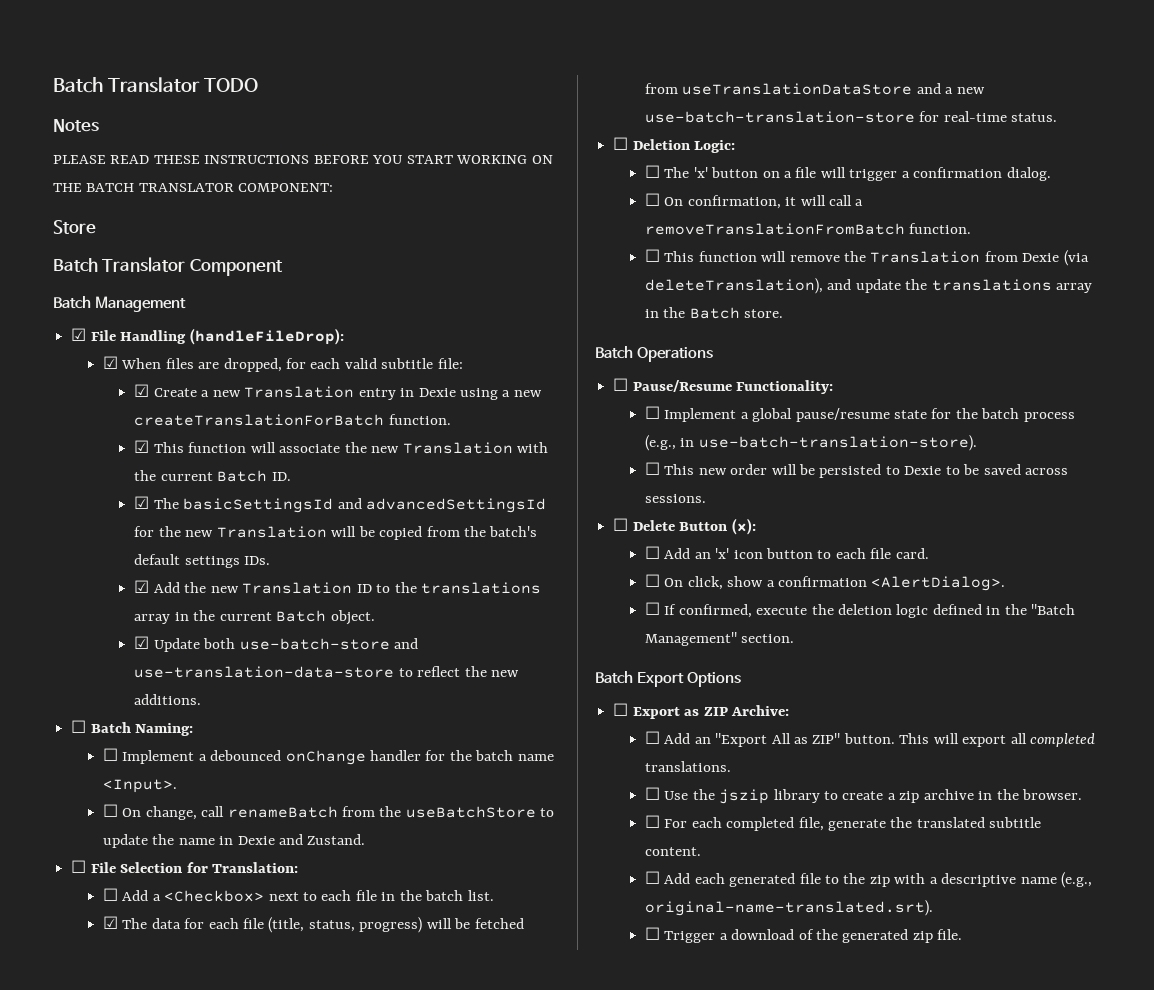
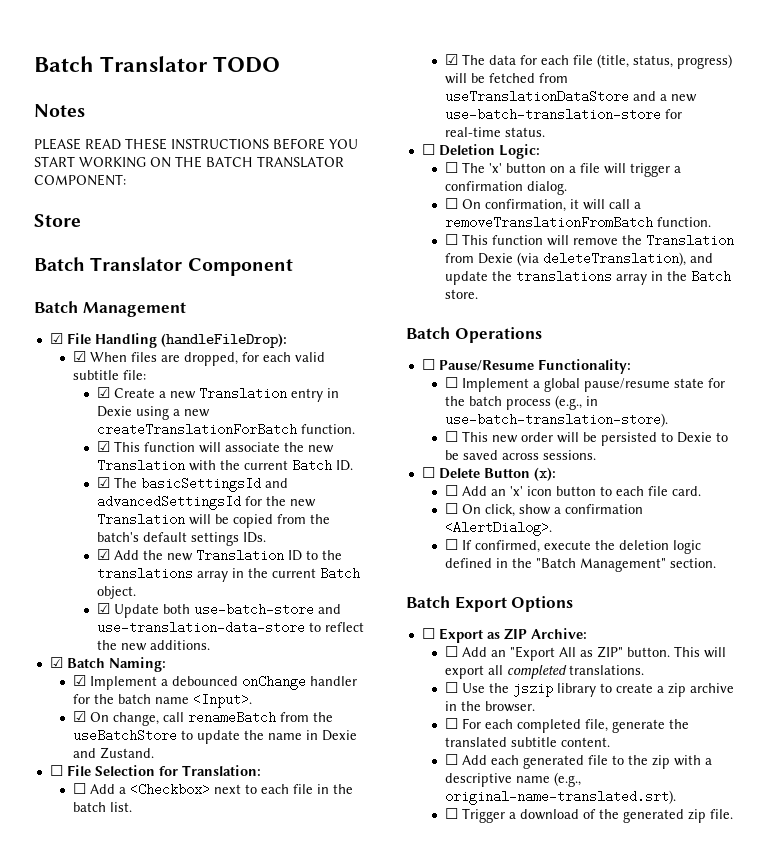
[71,720,87,733] ☐ -> [49,657,63,668] ☑
[102,748,118,761] ☐ -> [73,675,87,686] ☑
[102,804,118,817] ☐ -> [73,711,87,722] ☑

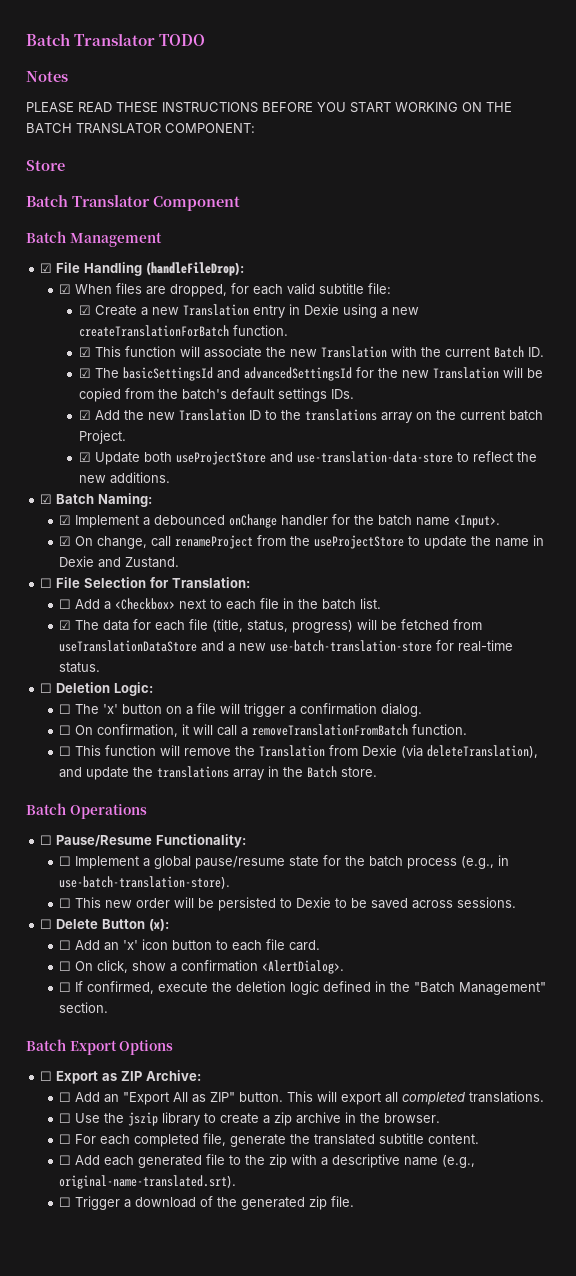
[231,567,360,580] [96,586,136,599] in the current Batch object. -> [415,410,543,421] [78,430,126,444] on the current batch Project.
[193,603,314,616] use-batch-store -> [175,451,266,465] useProjectStore
[188,711,334,724] [73,729,178,742] renameBatch from the useBatchStore -> [175,535,405,549] renameProject from the useProjectStore

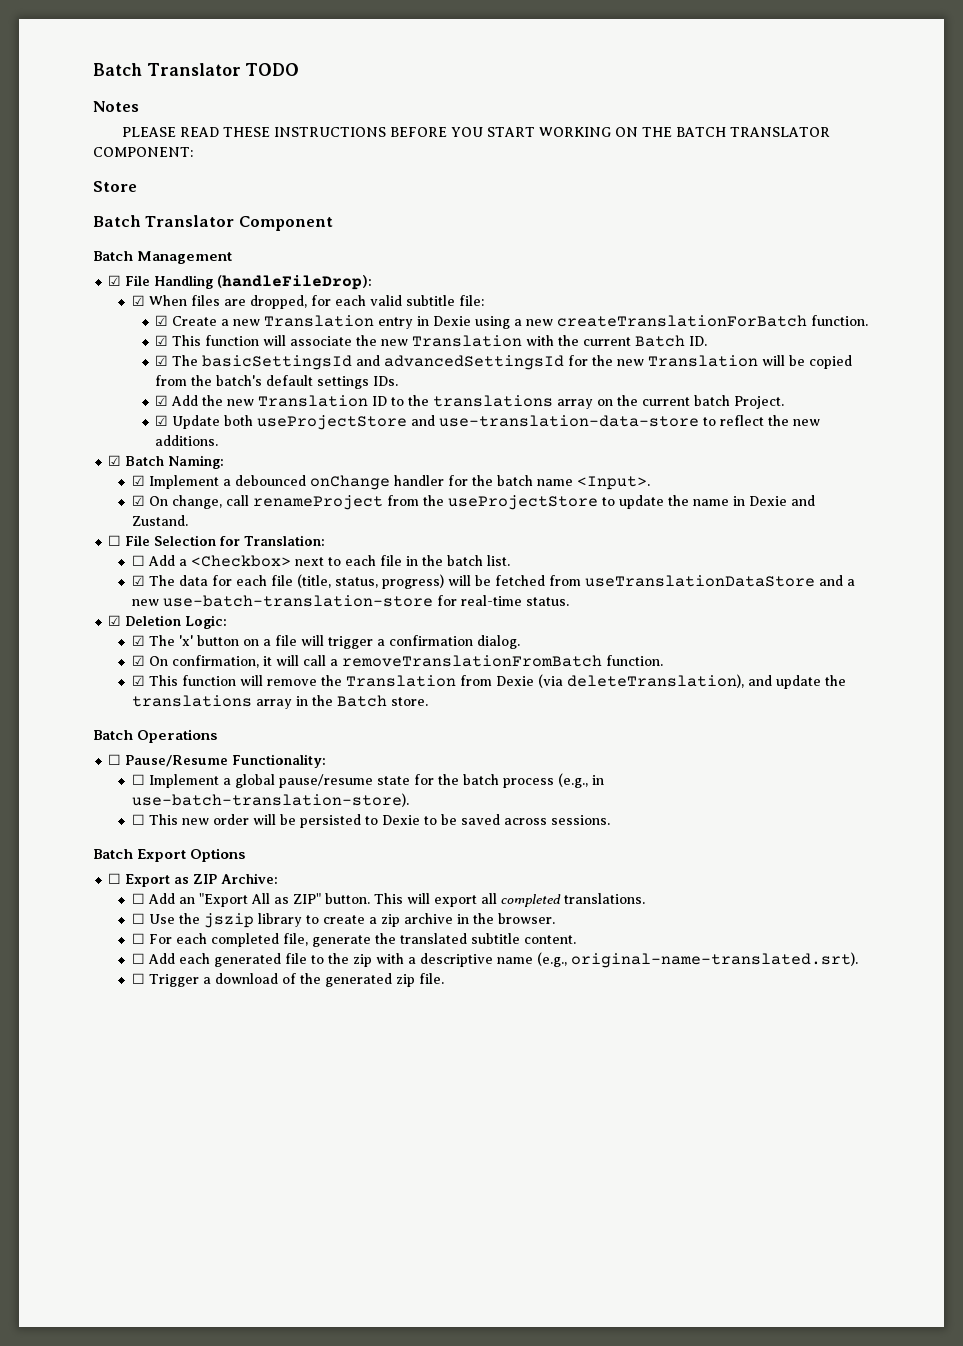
[40,683,53,693] ☐ -> [108,615,122,626] ☑
[59,704,72,714] ☐ -> [131,635,145,646] ☑
[59,725,72,735] ☐ -> [131,655,145,666] ☑
[59,746,72,756] ☐ -> [131,675,145,686] ☑
[40,919,170,931] [59,939,321,951] [59,960,345,974] [59,981,547,995] [59,1002,109,1013] // ☐ Delete Button (x): // ☐ Add an 'x' icon button to each file card. // ☐ On click, show a confirmation <AlertDialog>. // ☐ If confirmed, execute the deletion logic defined in the "Batch Management" section. -> (610, 820) none

